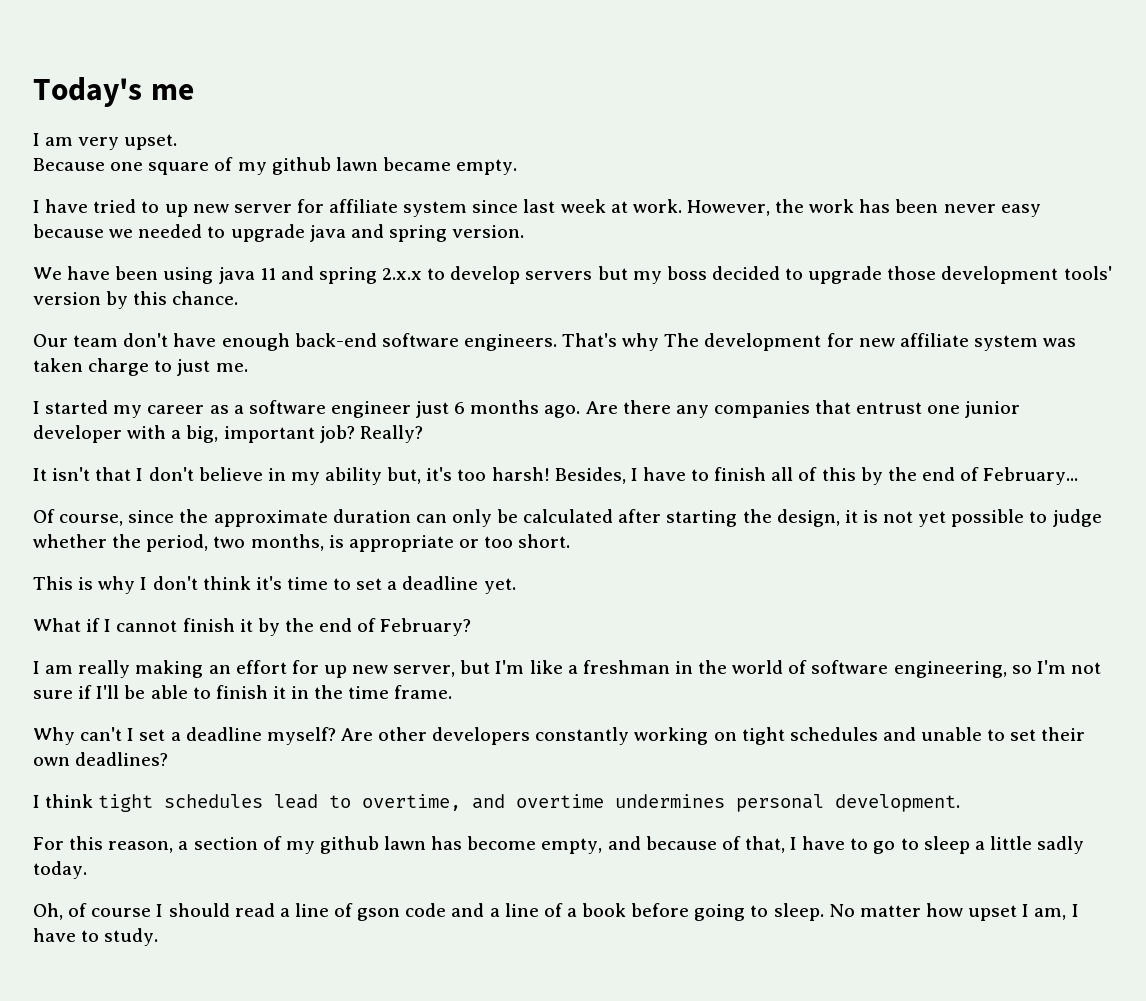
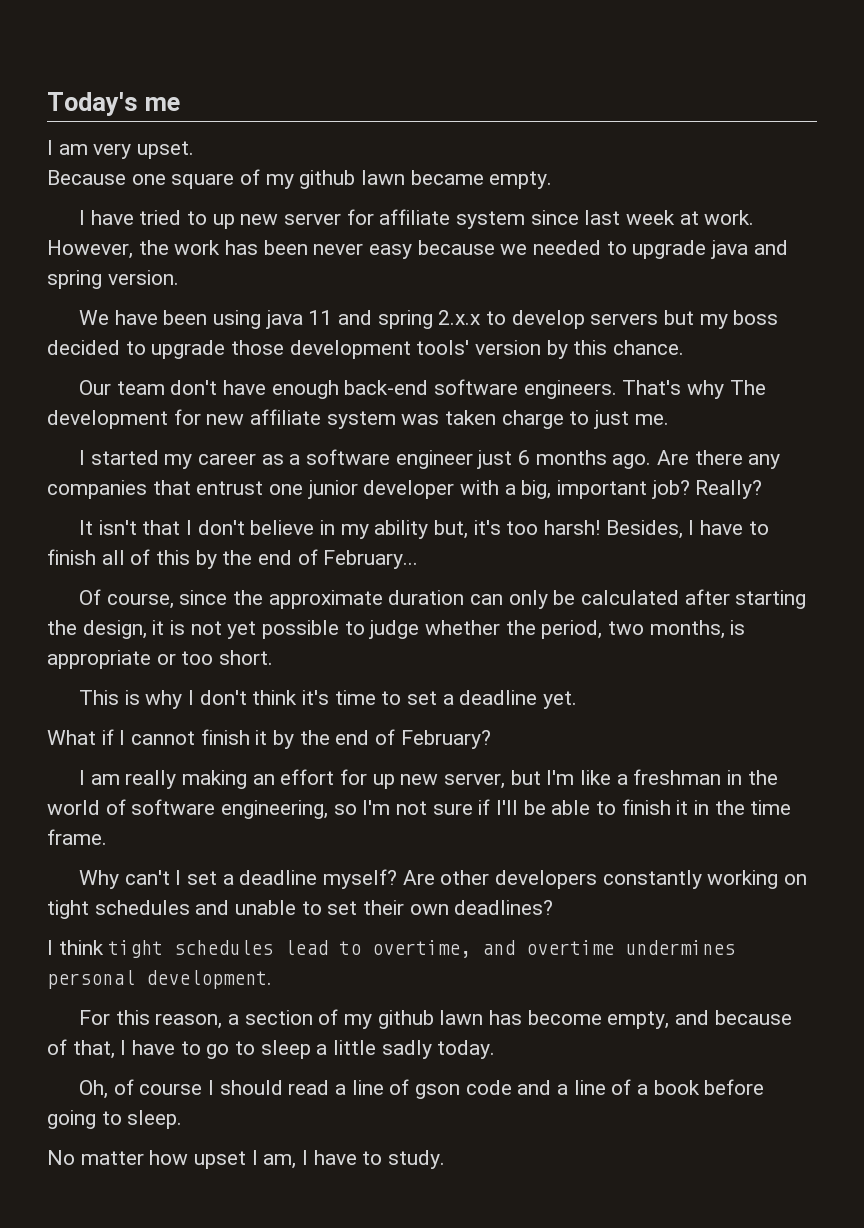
(824, 912) none -> (183, 1119) //

